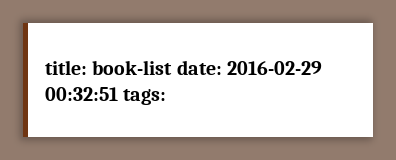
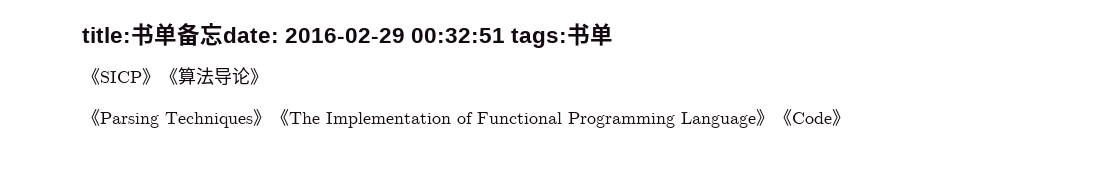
[92,60,173,75] book-list -> [131,23,223,46] 书单备忘
(167, 97) none -> [567,23,614,46] [82,67,268,85] [82,109,850,128] 书单 // 《SICP》《算法导论》 // 《Parsing Techniques》《The Implementation of Functional Programming Language》《Code》

